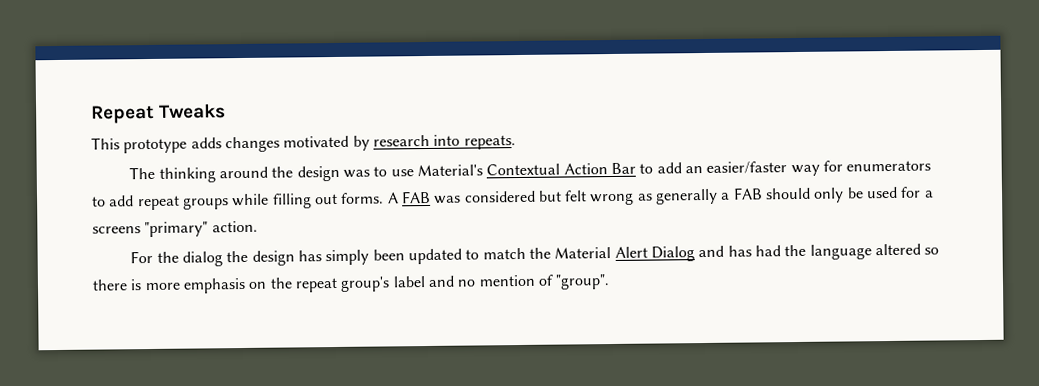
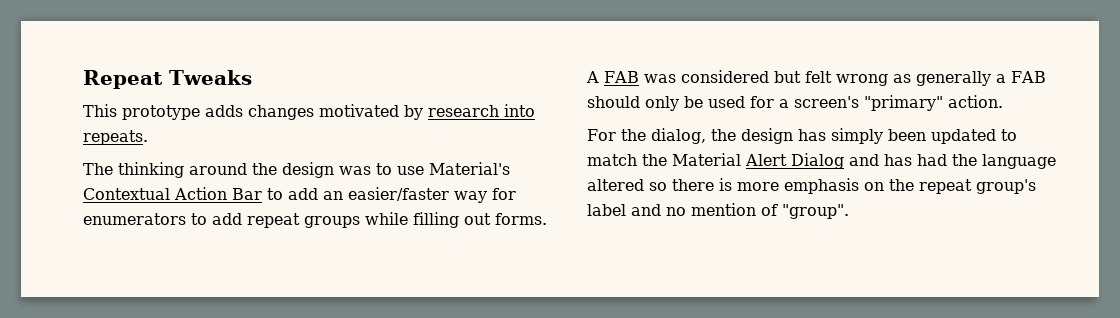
[92,226,141,234] screens -> [794,96,859,108] screen's
[182,251,224,267] dialog -> [650,128,706,144] dialog,

